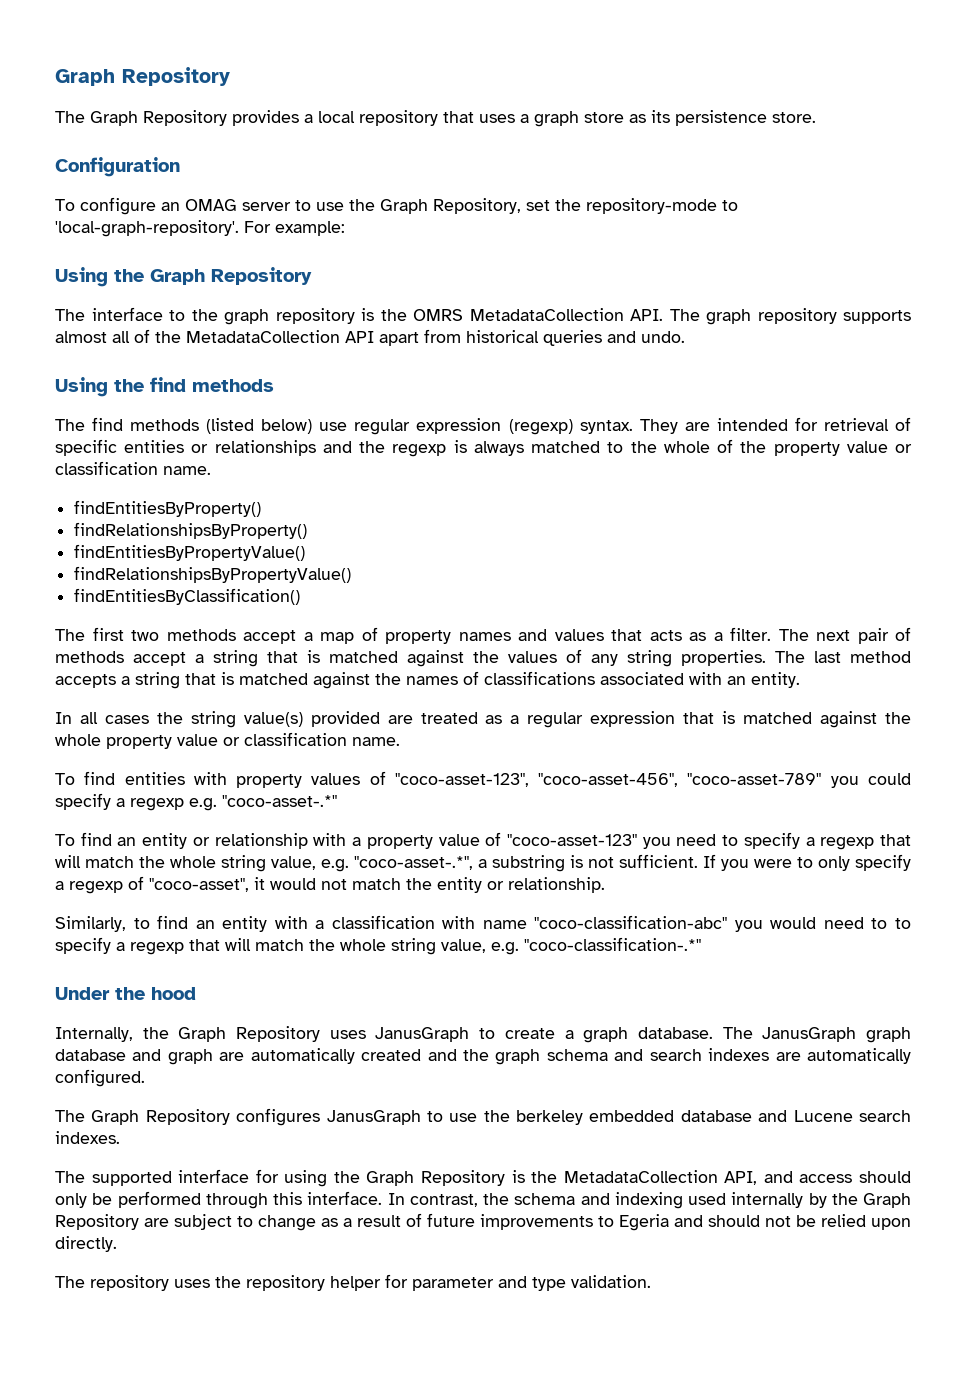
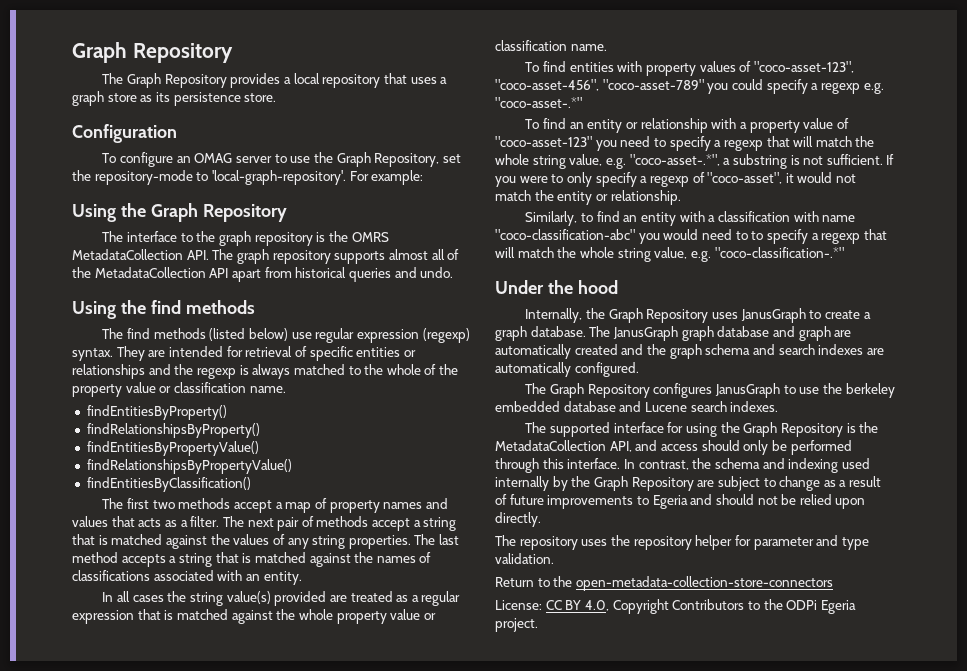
(651, 1281) none -> [495,576,833,591] [495,599,856,614] [495,618,538,632] // Return to the open-metadata-collection-store-connectors // License: CC BY 4.0, Copyright Contributors to the ODPi Egeria project.

